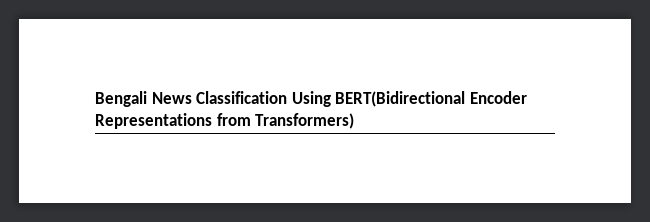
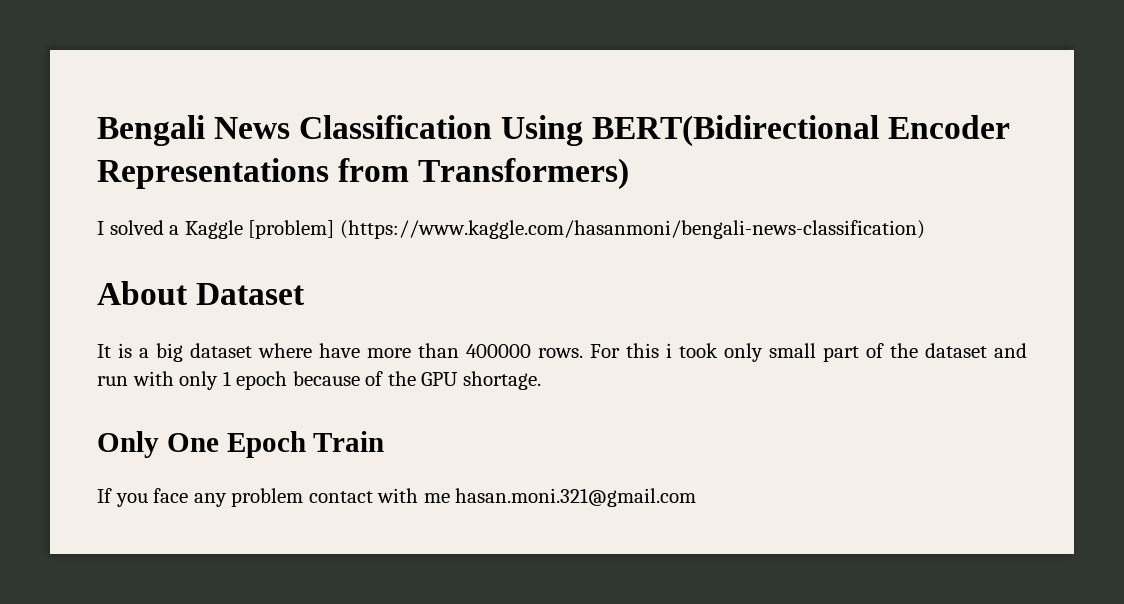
(355, 121) none -> [97,220,925,239] [97,281,306,305] [97,343,1027,362] [97,371,541,390] [97,431,385,458] [97,488,697,507] // I solved a Kaggle [problem] (https://www.kaggle.com/hasanmoni/bengali-news-classification) // About Dataset // It is a big dataset where have more than 400000 rows. For this i took only small part of the dataset and run with only 1 epoch because of the GPU shortage. // Only One Epoch Train // If you face any problem contact with me hasan.moni.321@gmail.com

